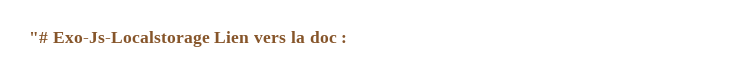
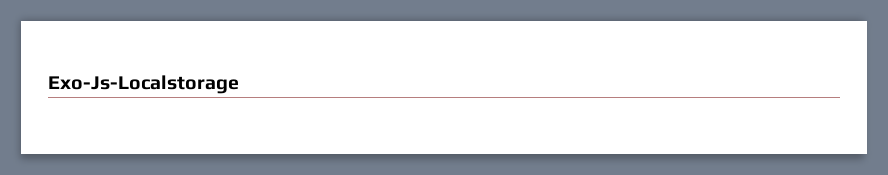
[29,31,348,47] "# Exo-Js-Localstorage Lien vers la doc : -> [48,75,239,94] Exo-Js-Localstorage

